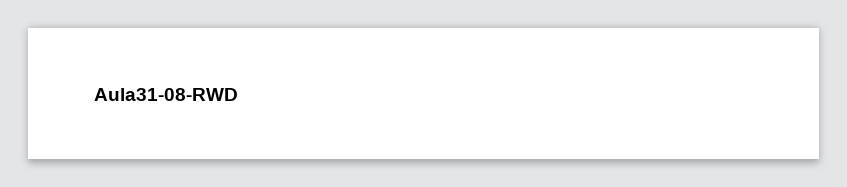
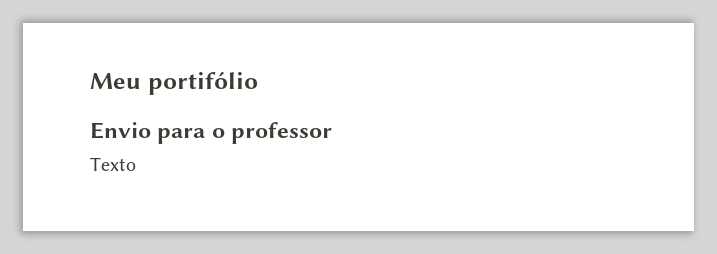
[94,88,238,101] Aula31-08-RWD -> [90,72,258,95] [90,122,333,144] [90,157,136,171] Meu portifólio // Envio para o professor // Texto

